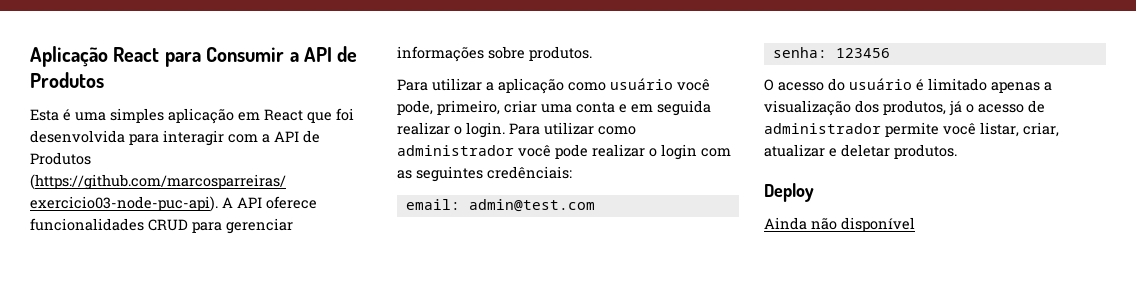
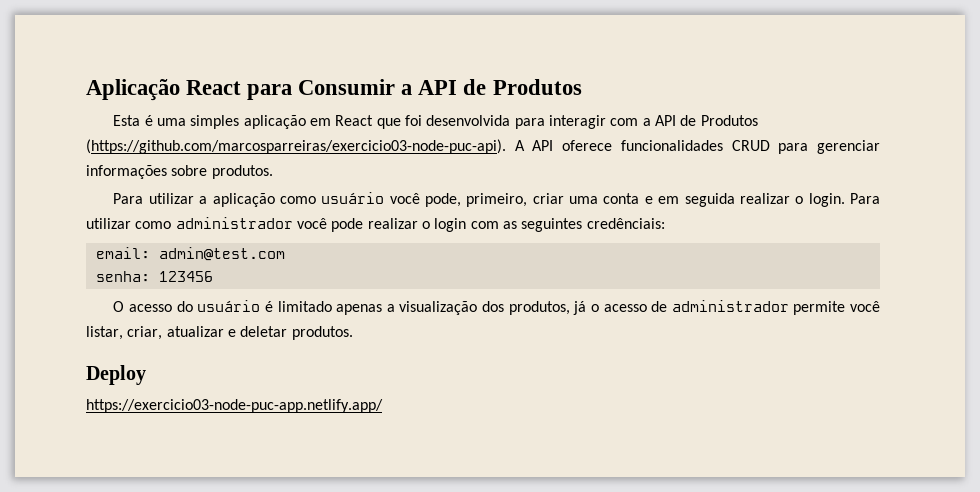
[764,217,915,232] Ainda não disponível -> [86,399,383,413] https://exercicio03-node-puc-app.netlify.app/

